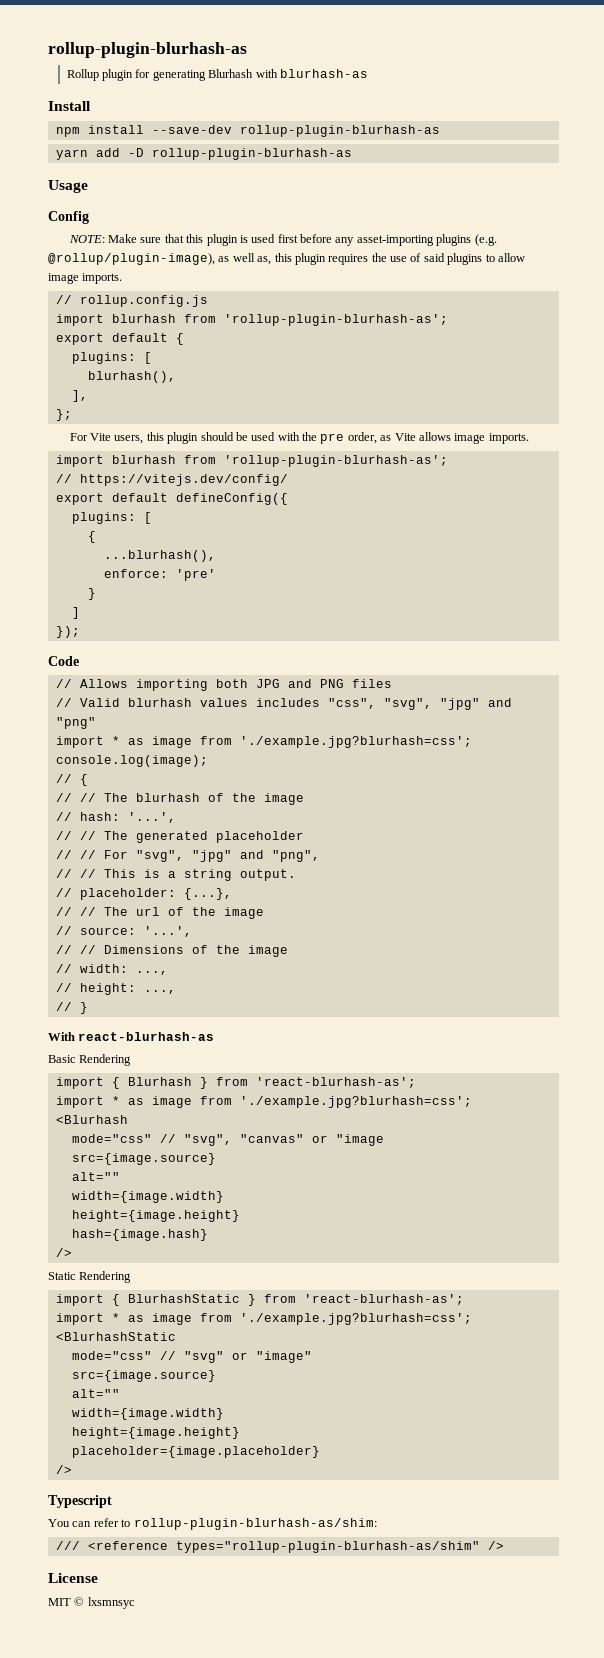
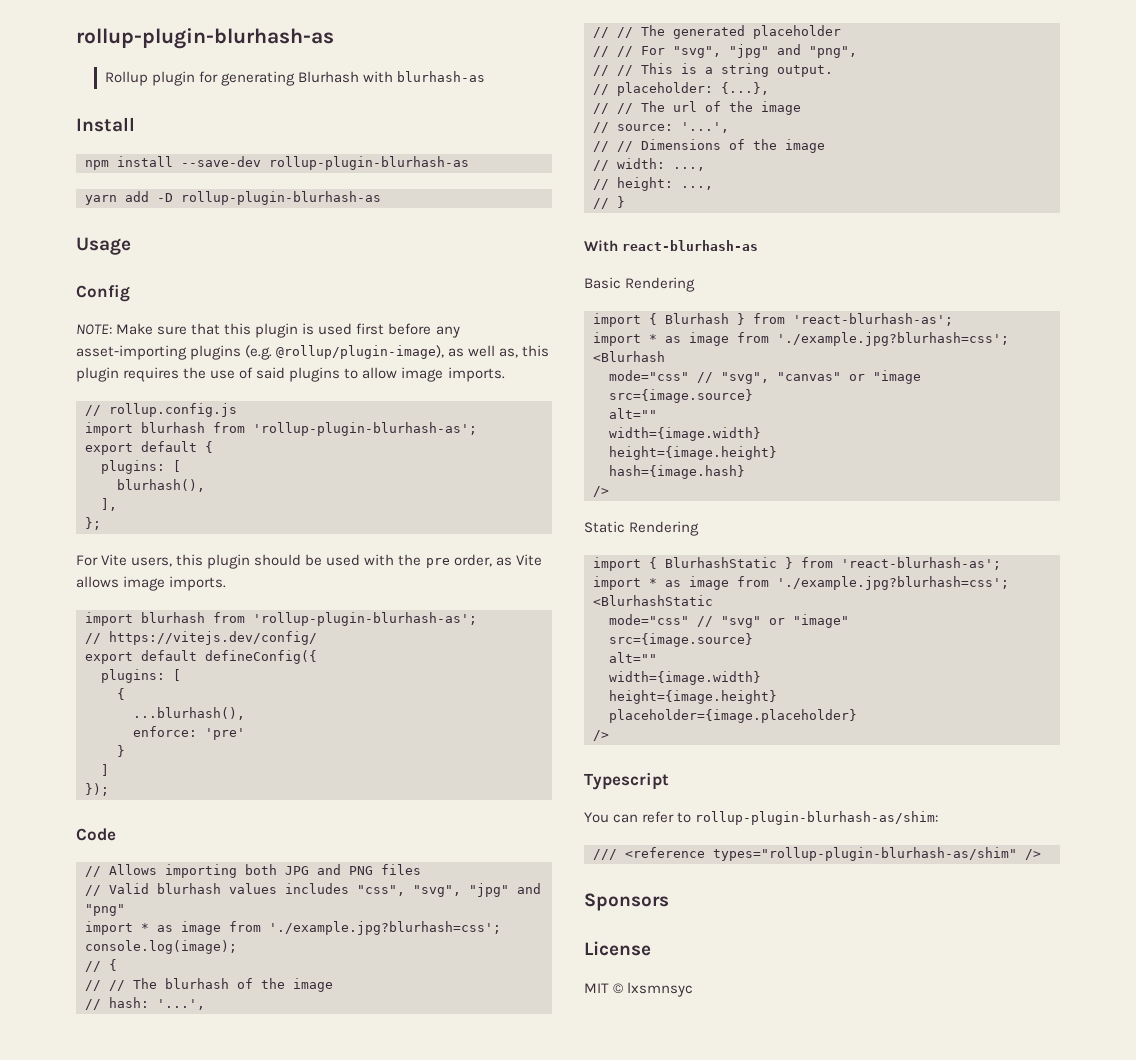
(504, 1545) none -> [584,893,669,911] // Sponsors

